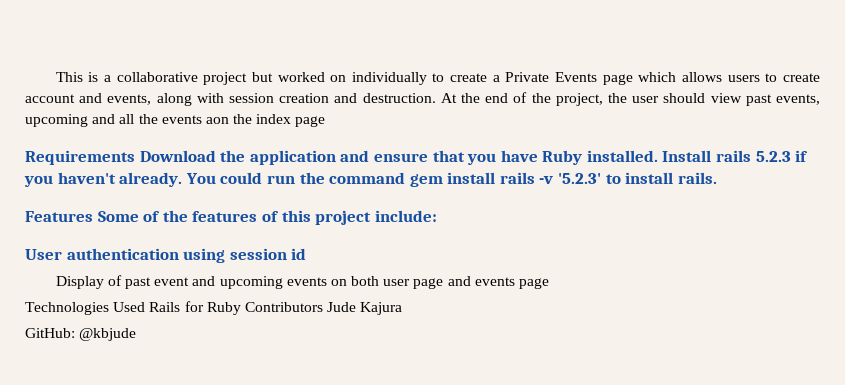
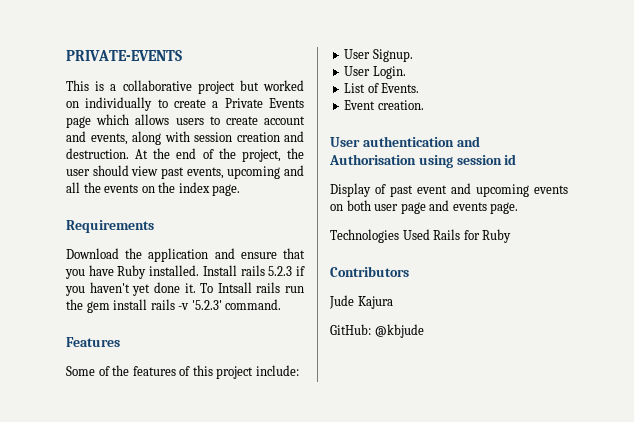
(55, 77) none -> [66,50,182,61] PRIVATE-EVENTS //
[205,117,229,124] aon -> [141,186,155,193] on
[295,116,326,127] page -> [212,184,241,196] page.
(135, 157) none -> (154, 226) //
[119,172,263,187] already. You could -> [132,282,281,296] yet done it. To Intsall rails
[329,172,406,184] command -> (83, 304) none
[605,172,717,184] to install rails. -> [225,299,282,310] command.
(93, 216) none -> (120, 342) //
(437, 216) none -> [344,49,413,62] [344,66,406,79] [344,83,420,93] [344,100,424,110] // User Signup. // User Login. // List of Events. // Event creation.
(179, 254) none -> [456,136,480,147] [329,154,416,165] and Authorisation
[519,278,550,289] page -> [490,202,519,214] page.
(241, 308) none -> (512, 236) //
(323, 307) none -> (409, 271) //

